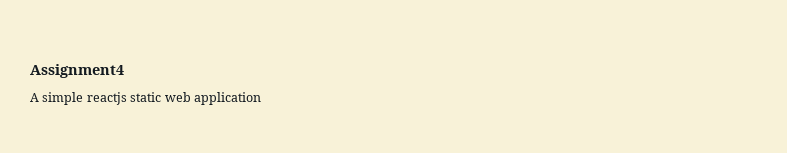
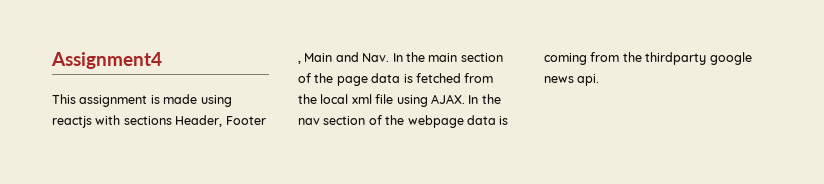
[30,92,261,105] A simple reactjs static web application -> [52,94,232,107] [52,115,266,128] [298,52,503,64] [298,73,494,86] [298,94,501,107] [298,115,509,128] [544,52,752,65] [544,74,600,86] This assignment is made using reactjs with sections Header, Footer , Main and Nav. In the main section of the page data is fetched from the local xml file using AJAX. In the nav section of the webpage data is coming from the thirdparty google news api.

